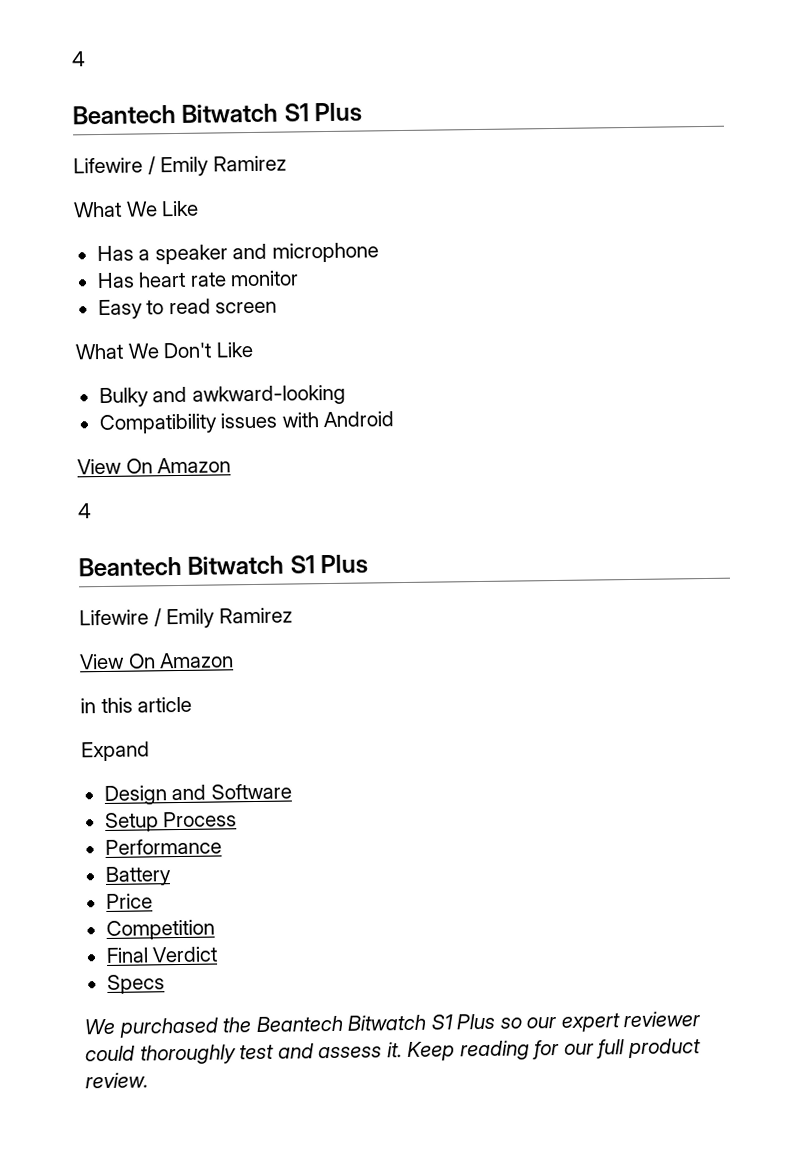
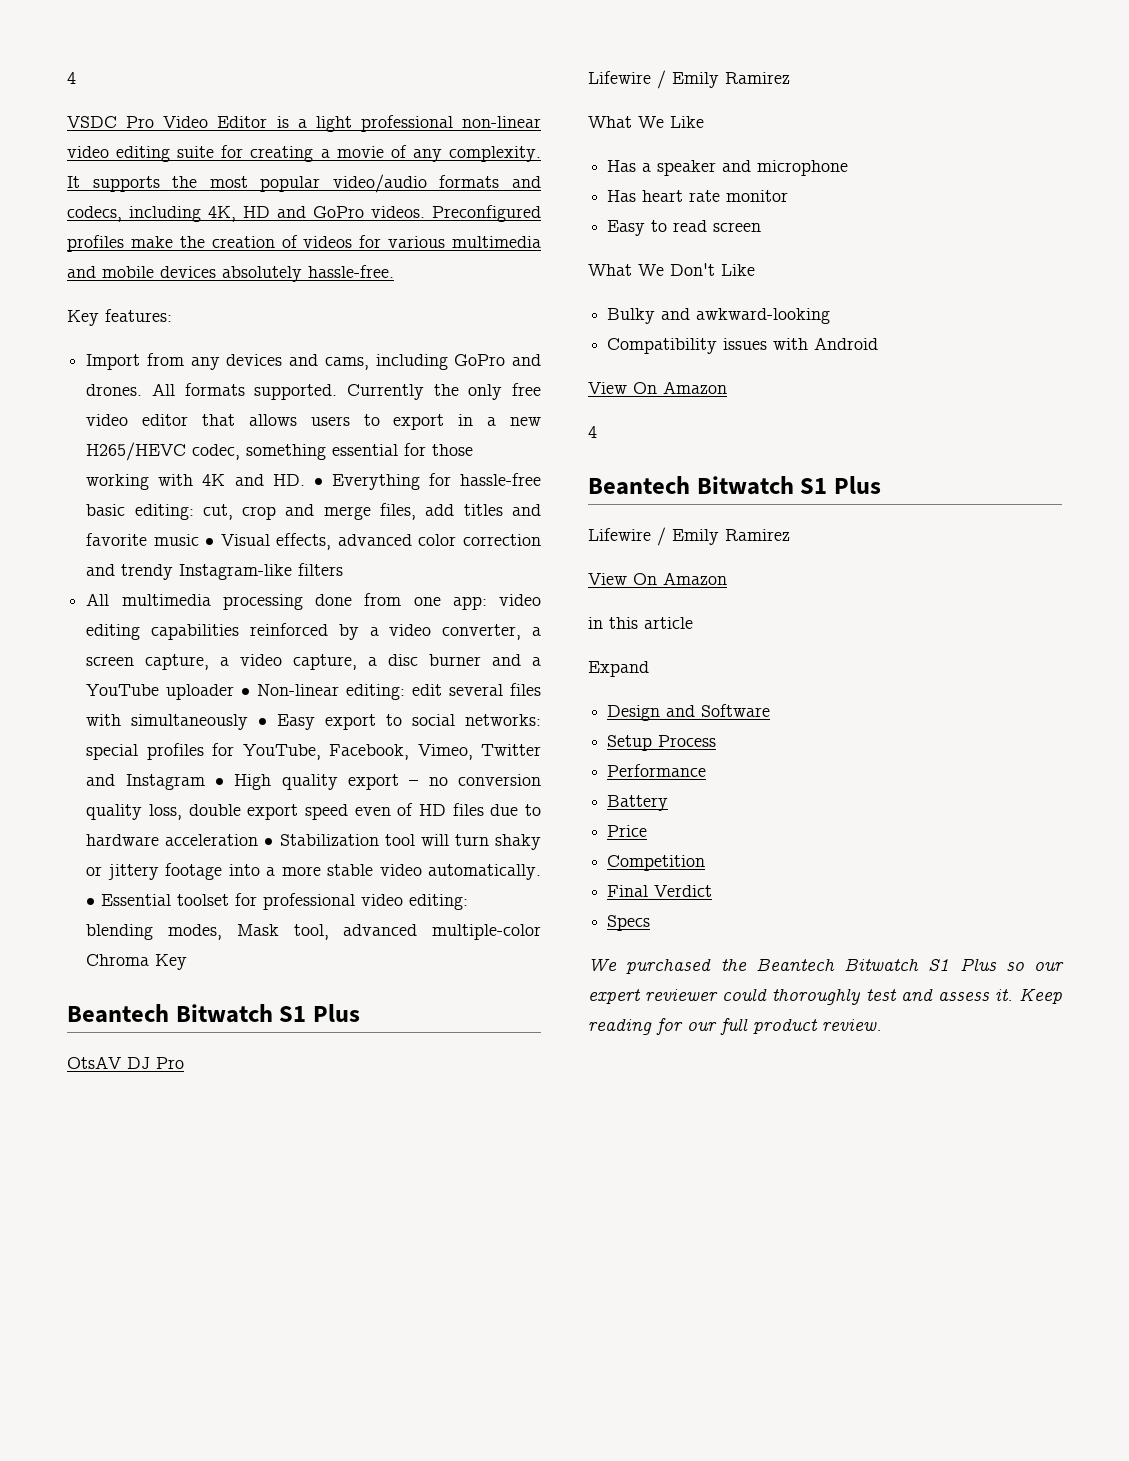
[71,51,86,67] [72,102,363,125] 4 // Beantech Bitwatch S1 Plus -> [67,72,76,84] [67,115,541,132] [67,145,541,162] [67,174,541,193] [67,205,541,222] [67,235,541,252] [67,265,394,282] [67,309,172,326] [86,353,541,370] [86,383,541,400] [86,414,541,430] [86,442,474,461] [86,473,541,490] [86,503,541,520] [86,533,541,550] [86,563,344,580] [86,593,541,610] [86,623,541,640] [86,654,541,670] [86,683,541,700] [86,714,541,730] [86,743,541,760] [86,774,541,790] [86,803,542,820] [86,834,541,850] [86,863,541,880] [86,893,469,910] [86,924,541,940] [86,954,188,970] [67,1004,360,1023] [67,1056,184,1069] 4 // VSDC Pro Video Editor is a light professional non-linear video editing suite for creating a movie of any complexity. It supports the most popular video/audio formats and codecs, including 4K, HD and GoPro videos. Preconfigured profiles make the creation of videos for various multimedia and mobile devices absolutely hassle-free. // Key features: // Import from any devices and cams, including GoPro and drones. All formats supported. Сurrently the only free video editor that allows users to export in a new H265/HEVC codec, something essential for those working with 4K and HD. • Everything for hassle-free basic editing: cut, crop and merge files, add titles and favorite music • Visual effects, advanced color correction and trendy Instagram-like filters // All multimedia processing done from one app: video editing capabilities reinforced by a video converter, a screen capture, a video capture, a disc burner and a YouTube uploader • Non-linear editing: edit several files with simultaneously • Easy export to social networks: special profiles for YouTube, Facebook, Vimeo, Twitter and Instagram • High quality export – no conversion quality loss, double export speed even of HD files due to hardware acceleration • Stabilization tool will turn shaky or jittery footage into a more stable video automatically. • Essential toolset for professional video editing: blending modes, Mask tool, advanced multiple-color Chroma Key // Beantech Bitwatch S1 Plus // OtsAV DJ Pro

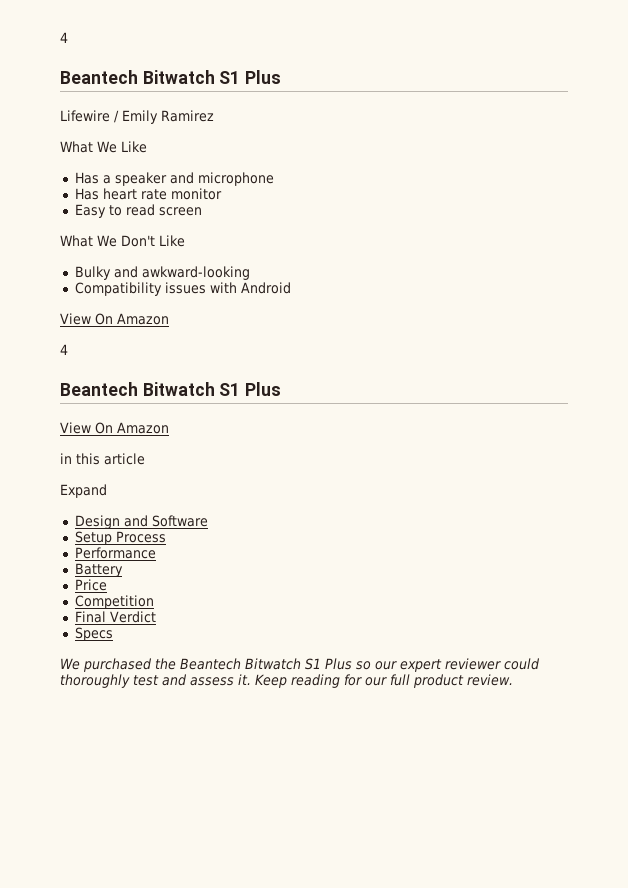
[67,72,76,84] [67,115,541,132] [67,145,541,162] [67,174,541,193] [67,205,541,222] [67,235,541,252] [67,265,394,282] [67,309,172,326] [86,353,541,370] [86,383,541,400] [86,414,541,430] [86,442,474,461] [86,473,541,490] [86,503,541,520] [86,533,541,550] [86,563,344,580] [86,593,541,610] [86,623,541,640] [86,654,541,670] [86,683,541,700] [86,714,541,730] [86,743,541,760] [86,774,541,790] [86,803,542,820] [86,834,541,850] [86,863,541,880] [86,893,469,910] [86,924,541,940] [86,954,188,970] [67,1004,360,1023] [67,1056,184,1069] 4 // VSDC Pro Video Editor is a light professional non-linear video editing suite for creating a movie of any complexity. It supports the most popular video/audio formats and codecs, including 4K, HD and GoPro videos. Preconfigured profiles make the creation of videos for various multimedia and mobile devices absolutely hassle-free. // Key features: // Import from any devices and cams, including GoPro and drones. All formats supported. Сurrently the only free video editor that allows users to export in a new H265/HEVC codec, something essential for those working with 4K and HD. • Everything for hassle-free basic editing: cut, crop and merge files, add titles and favorite music • Visual effects, advanced color correction and trendy Instagram-like filters // All multimedia processing done from one app: video editing capabilities reinforced by a video converter, a screen capture, a video capture, a disc burner and a YouTube uploader • Non-linear editing: edit several files with simultaneously • Easy export to social networks: special profiles for YouTube, Facebook, Vimeo, Twitter and Instagram • High quality export – no conversion quality loss, double export speed even of HD files due to hardware acceleration • Stabilization tool will turn shaky or jittery footage into a more stable video automatically. • Essential toolset for professional video editing: blending modes, Mask tool, advanced multiple-color Chroma Key // Beantech Bitwatch S1 Plus // OtsAV DJ Pro -> [60,32,68,43] [60,70,282,84] 4 // Beantech Bitwatch S1 Plus
[588,527,790,546] // Lifewire / Emily Ramirez -> (282, 389) none

